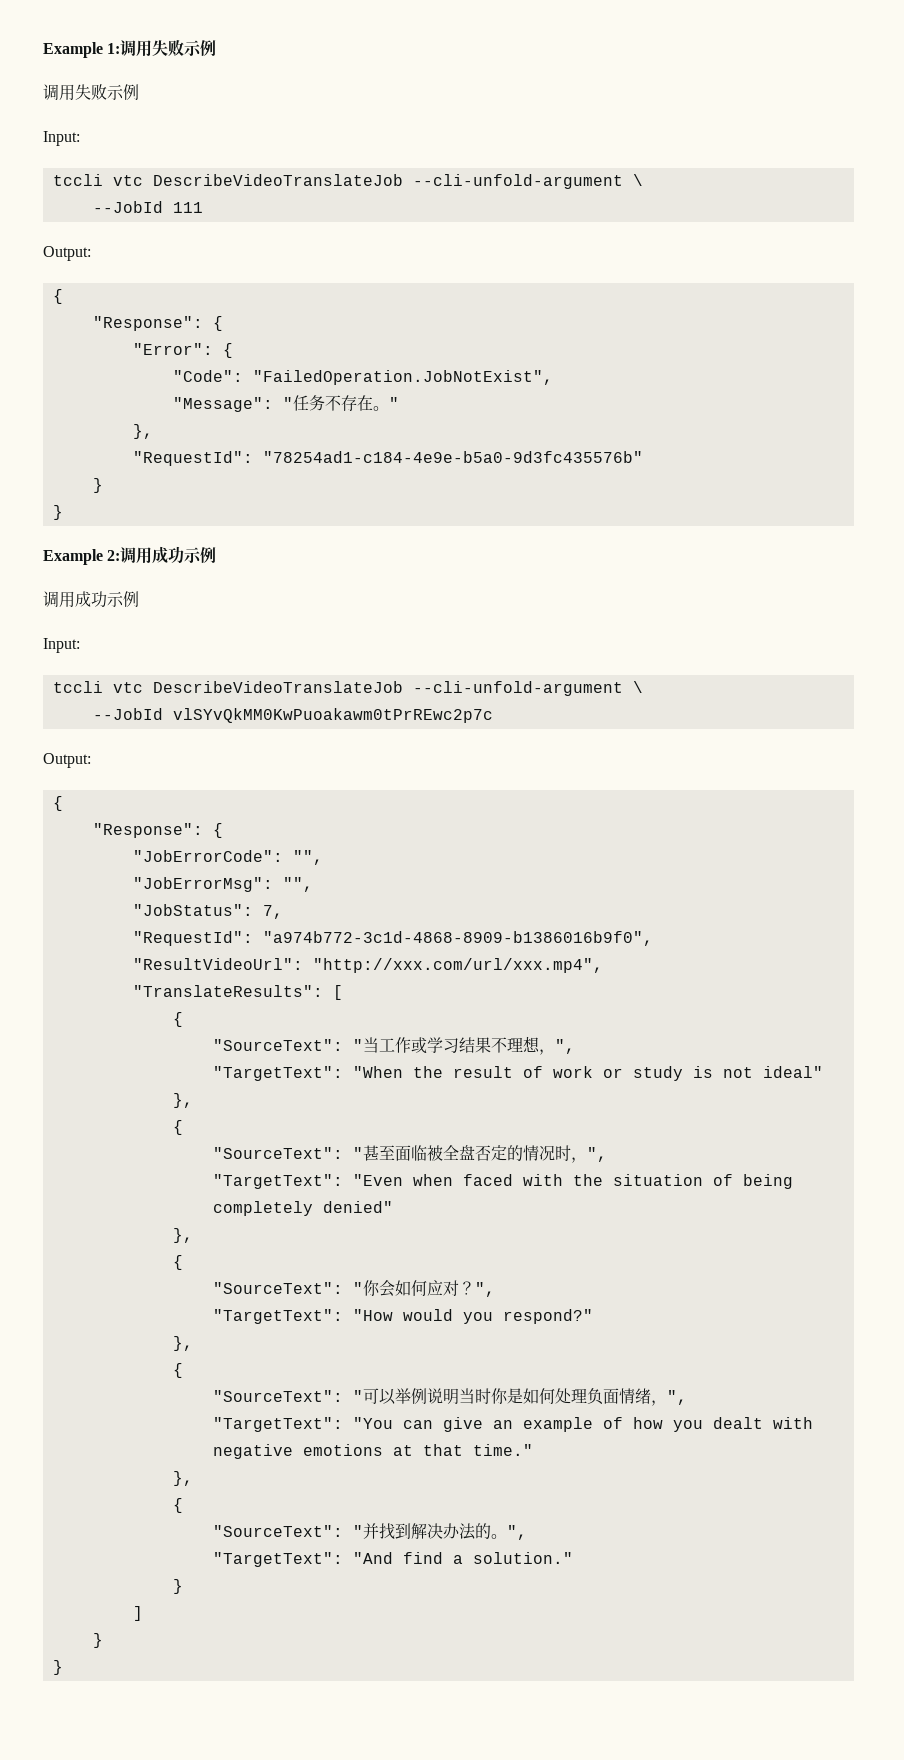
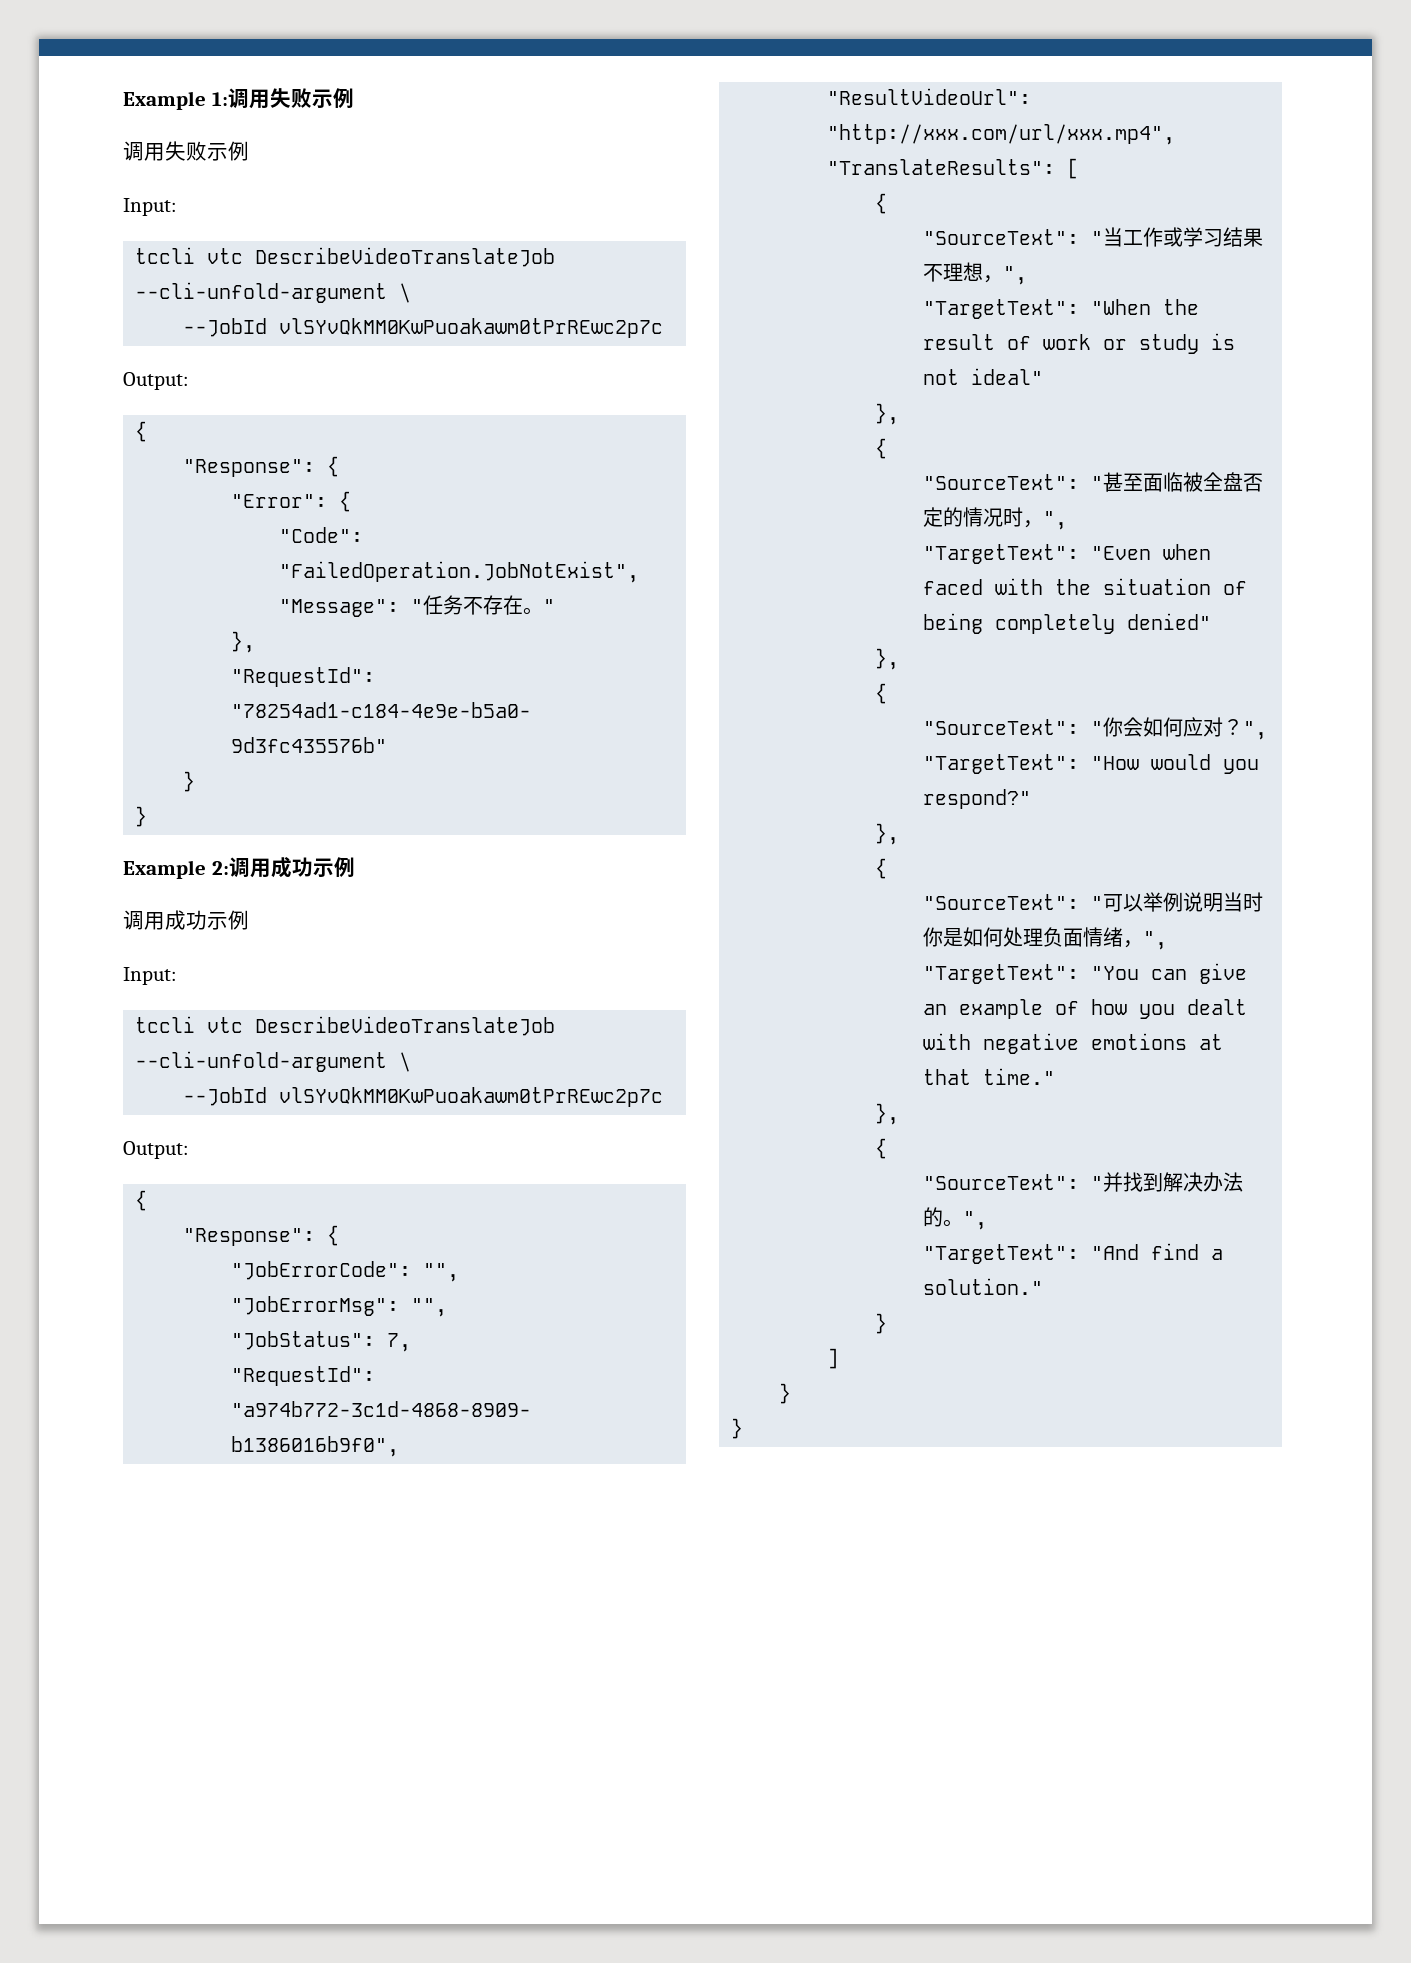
[172,202,203,213] 111 -> [279,318,664,338] vlSYvQkMM0KwPuoakawm0tPrREwc2p7c

